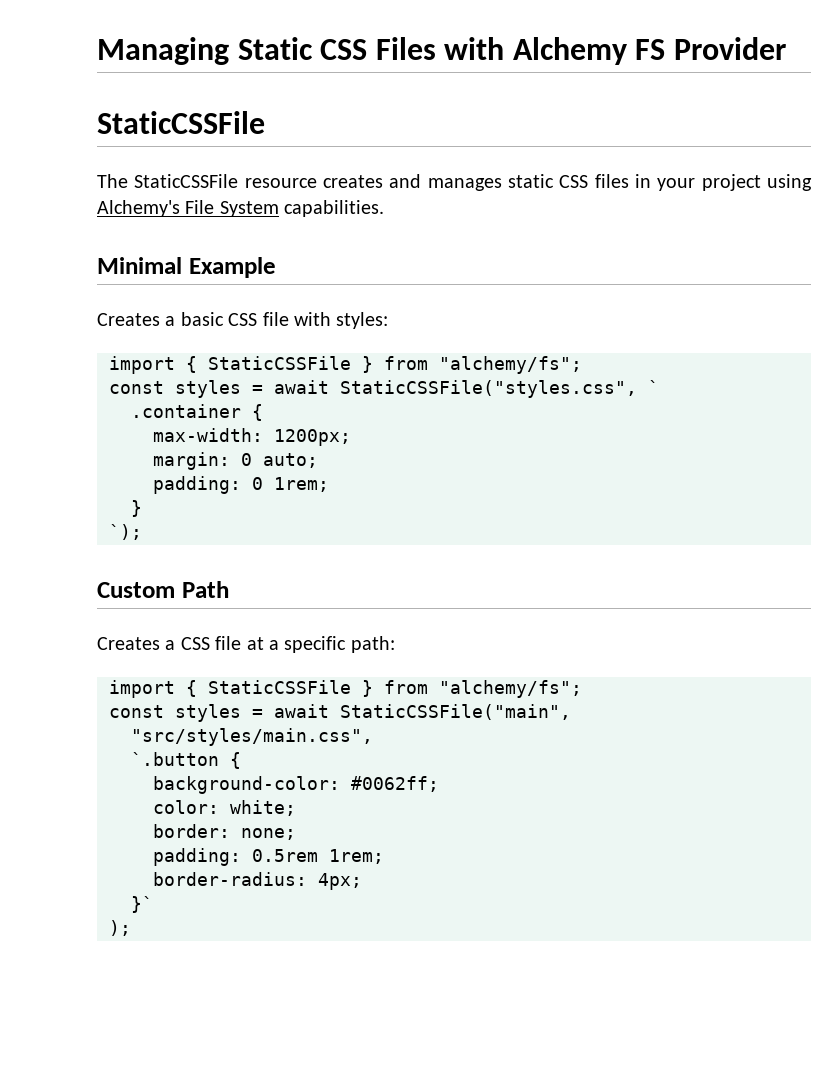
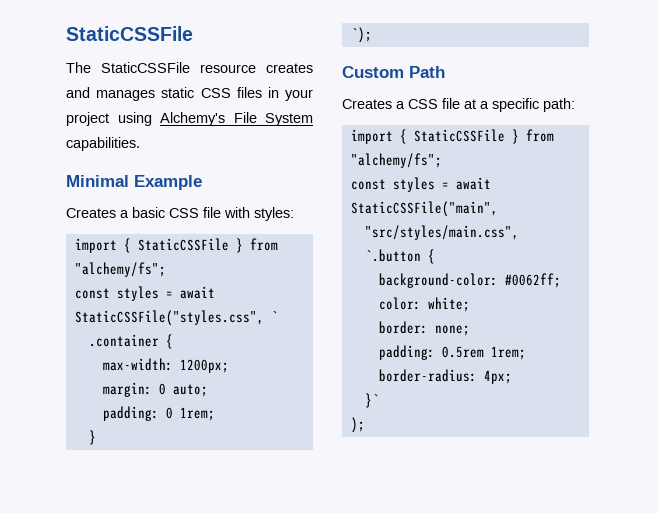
[97,37,786,65] Managing Static CSS Files with Alchemy FS Provider // -> (66, 33) none

